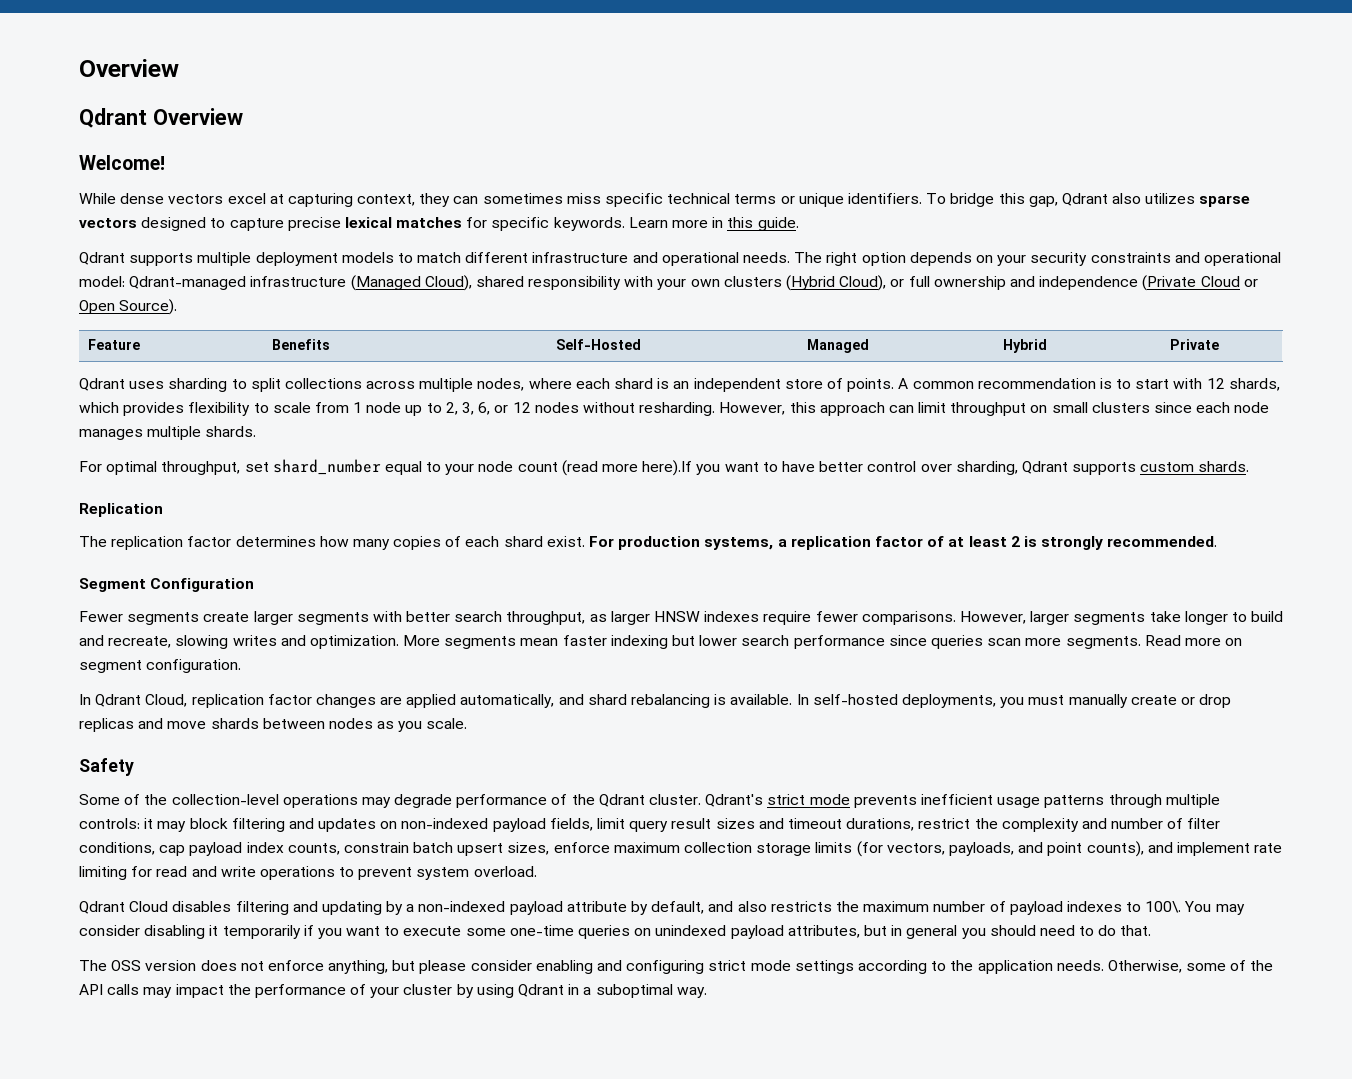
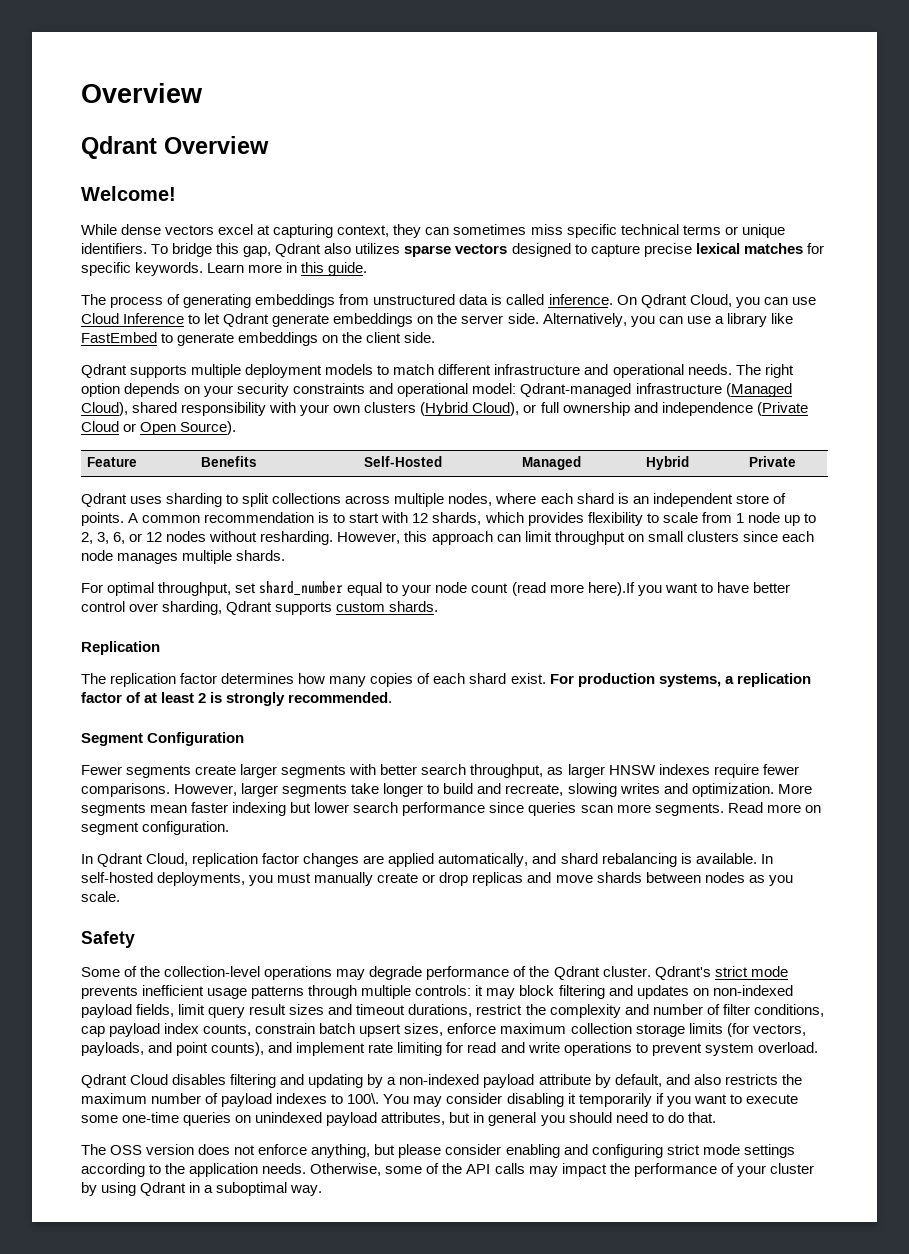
(799, 224) none -> [81,294,816,308] [81,313,793,327] [81,332,436,346] // The process of generating embeddings from unstructured data is called inference. On Qdrant Cloud, you can use Cloud Inference to let Qdrant generate embeddings on the server side. Alternatively, you can use a library like FastEmbed to generate embeddings on the client side.

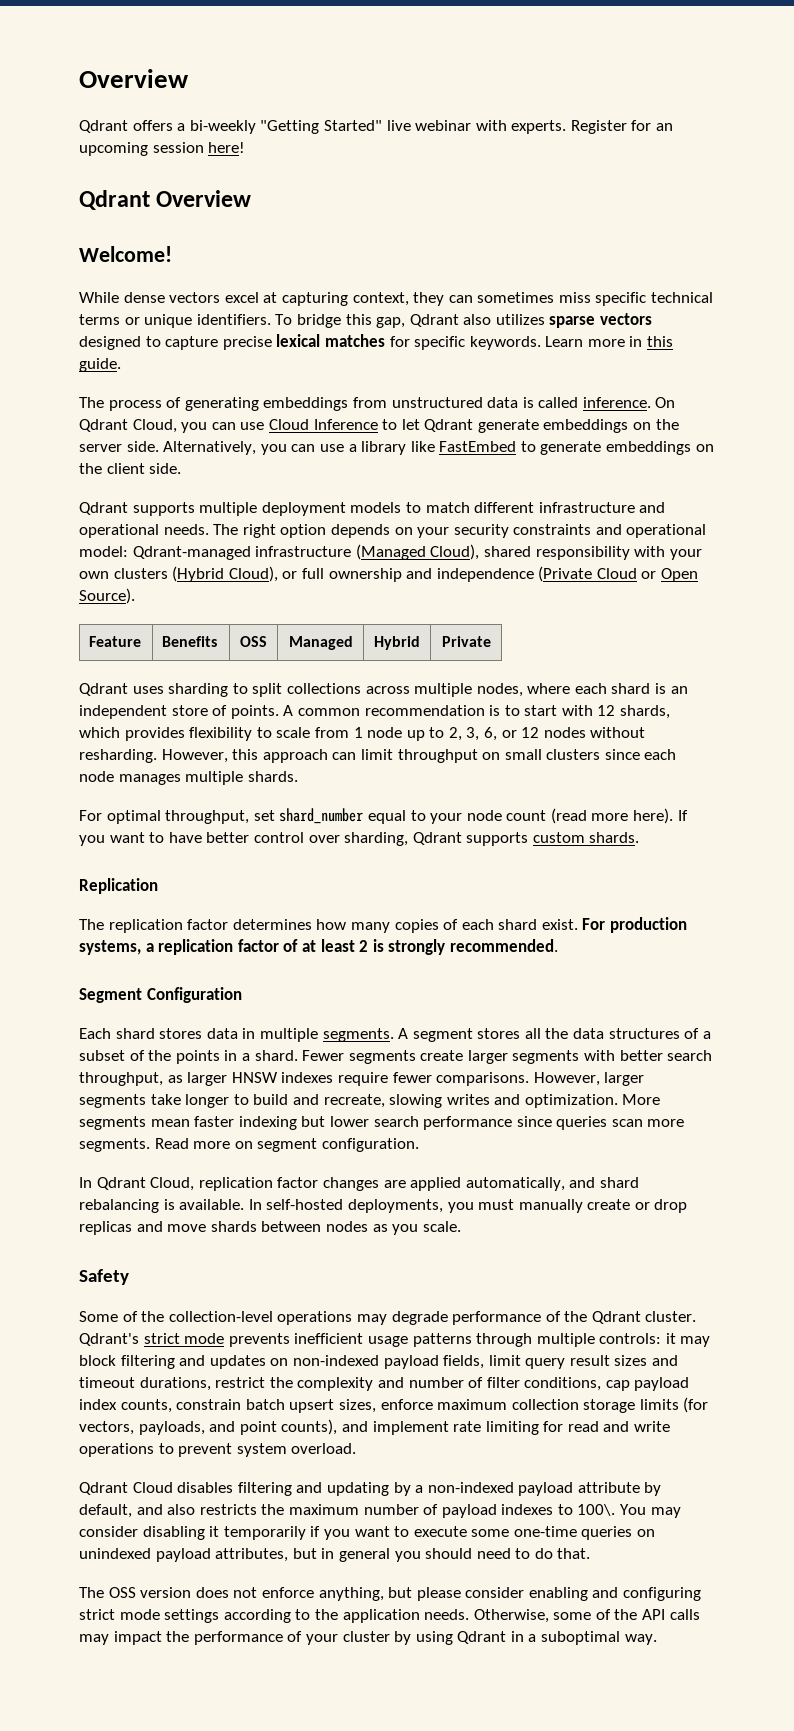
[81,83,203,103] Overview -> [79,69,189,88] [79,120,674,134] [79,142,246,156] Overview // Qdrant offers a bi-weekly "Getting Started" live webinar with experts. Register for an upcoming session here!
[364,456,443,467] Self-Hosted -> [240,636,267,647] OSS
[587,582,635,596] here).If -> [633,808,688,824] here). If
(245, 739) none -> [79,1028,711,1042] [79,1050,298,1064] Each shard stores data in multiple segments. A segment stores all the data structures of a subset of the points in a shard.

